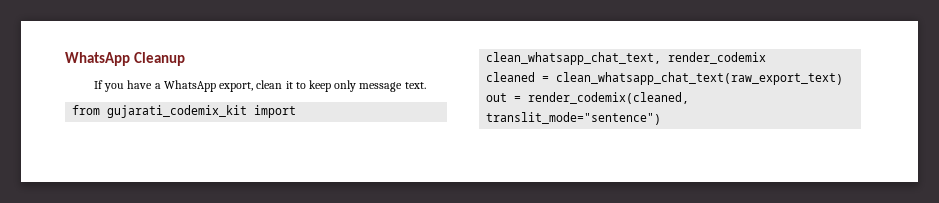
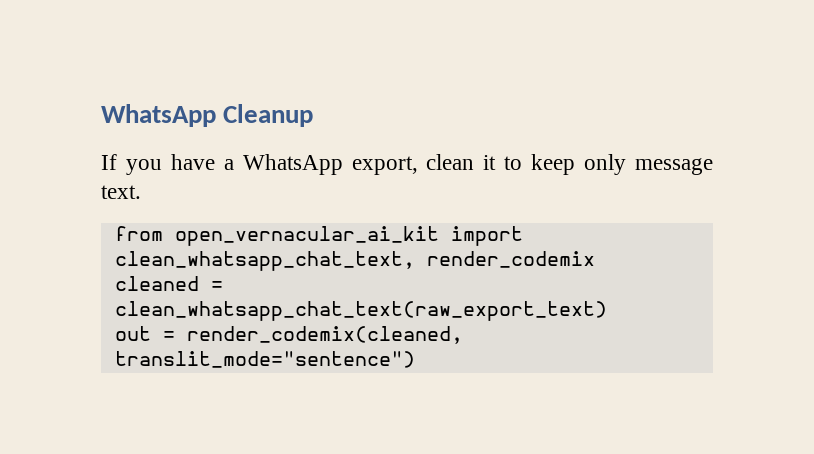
[107,105,248,118] gujarati_codemix_kit -> [174,226,439,246] open_vernacular_ai_kit

